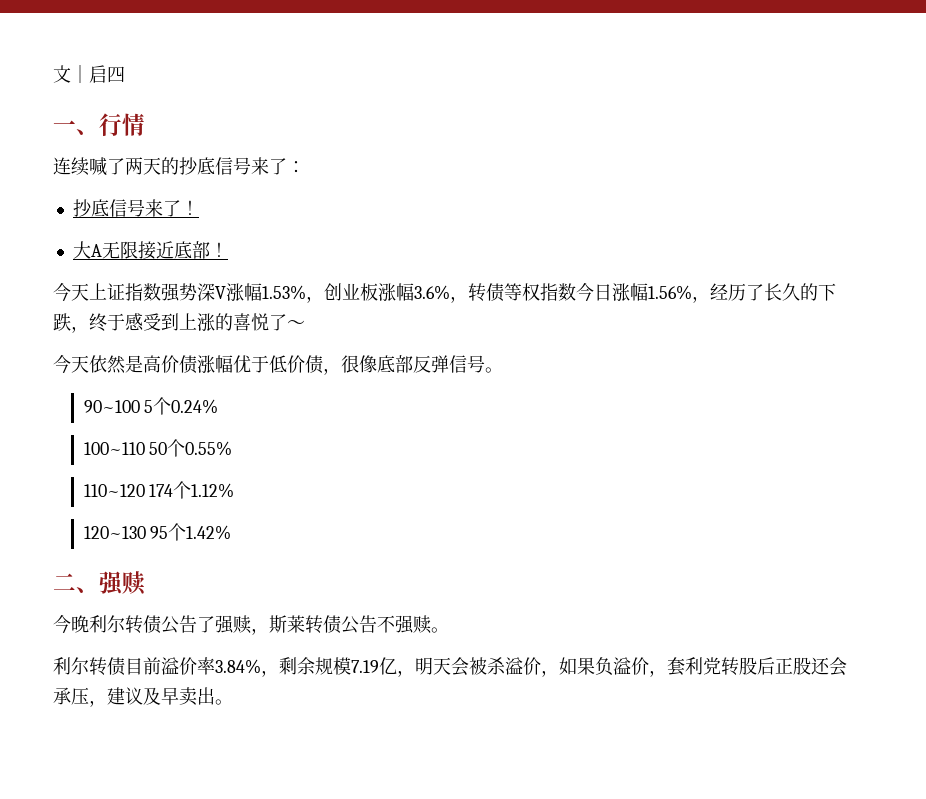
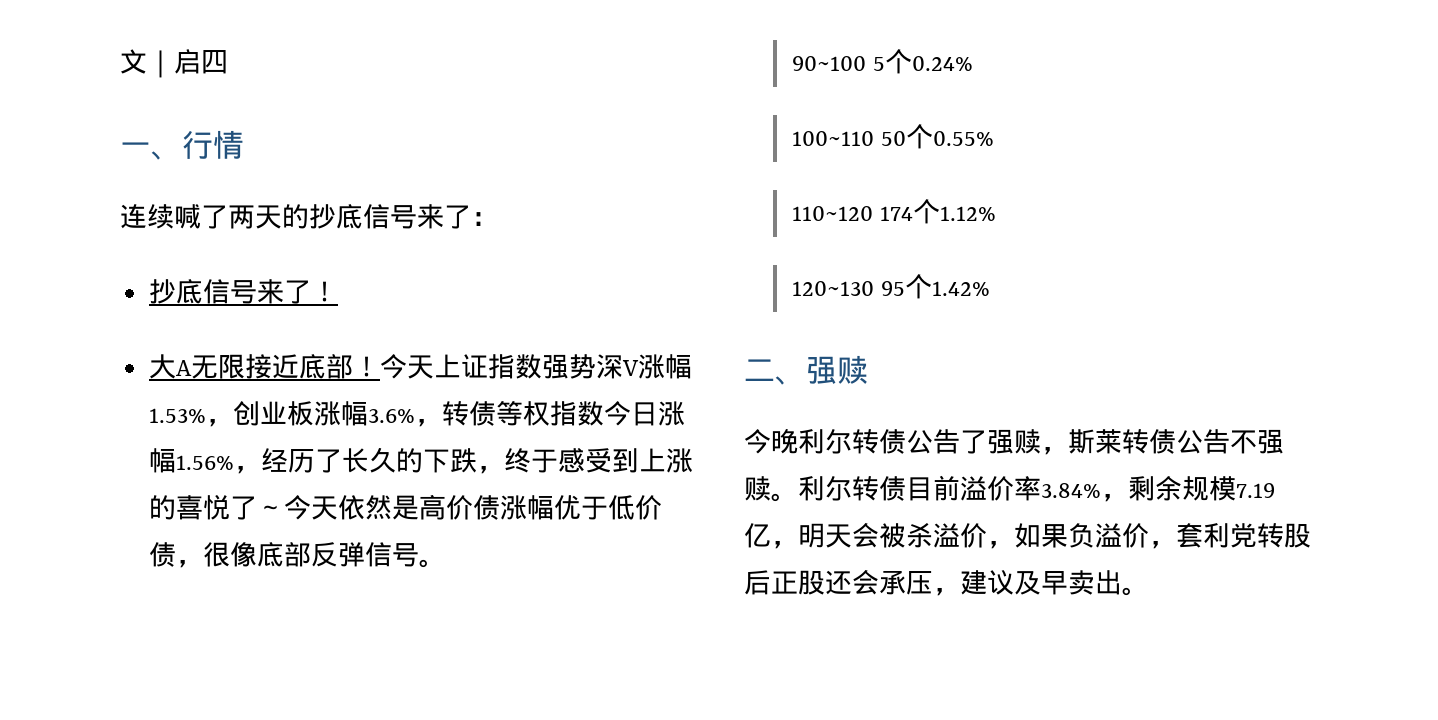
(228, 249) // -> (381, 366) none
(305, 324) // -> (285, 511) none
(449, 630) // -> (798, 497) none

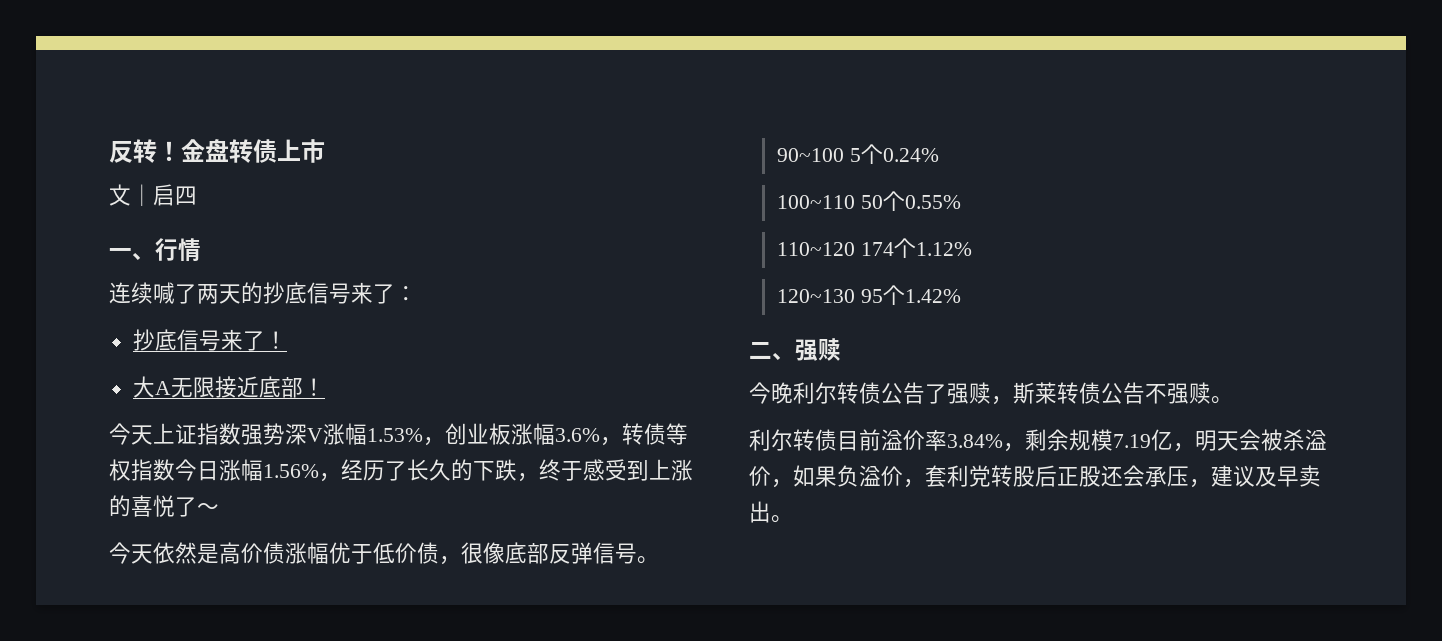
(120, 61) none -> [109,139,325,163] 反转！金盘转债上市 //
(381, 366) none -> (325, 387) //
(285, 511) none -> (219, 508) //
(798, 497) none -> (1233, 400) //

